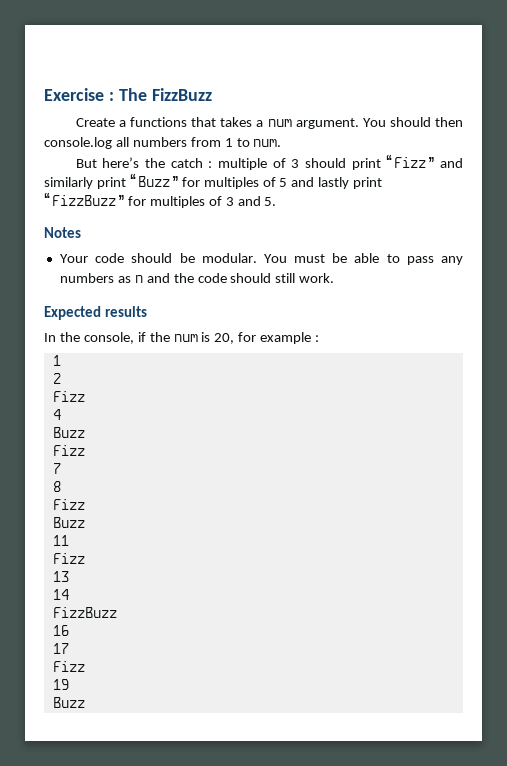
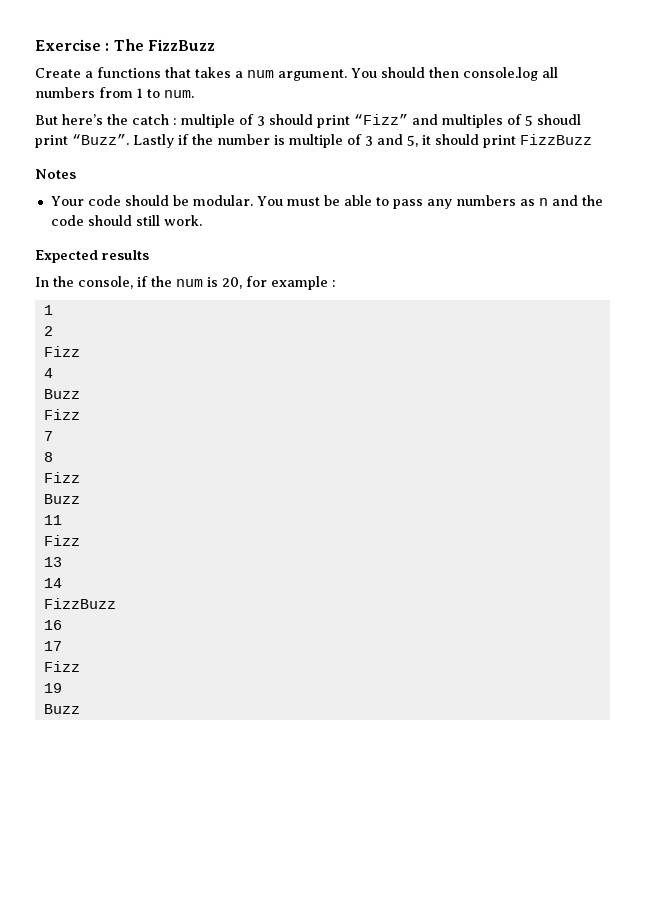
[44,173,383,189] [44,192,277,208] similarly print “Buzz” for multiples of 5 and lastly print “FizzBuzz” for multiples of 3 and 5. -> [442,114,581,128] [35,134,592,148] multiples of 5 shoudl print “Buzz”. Lastly if the number is multiple of 3 and 5, it should print FizzBuzz

